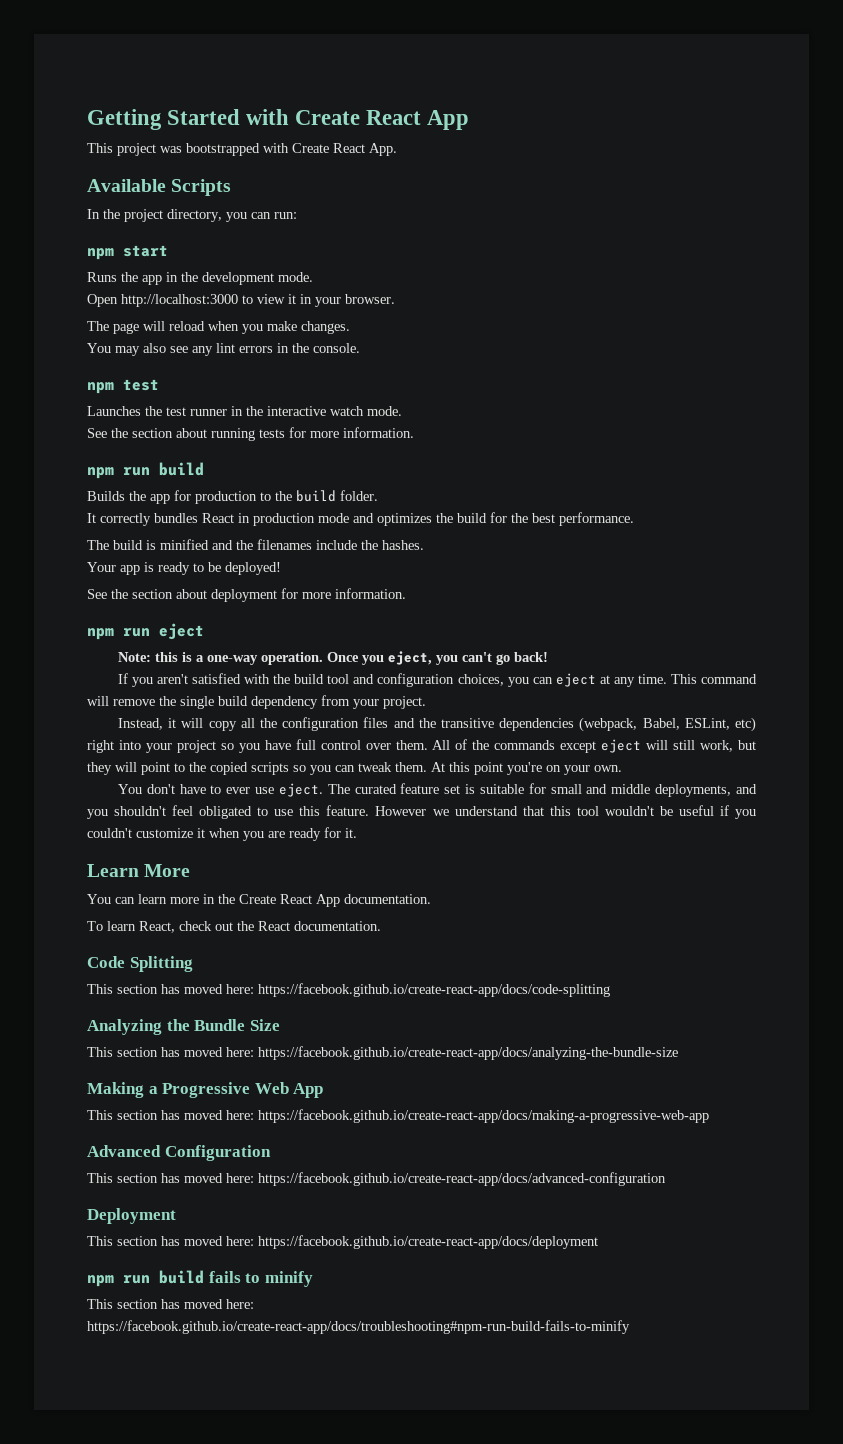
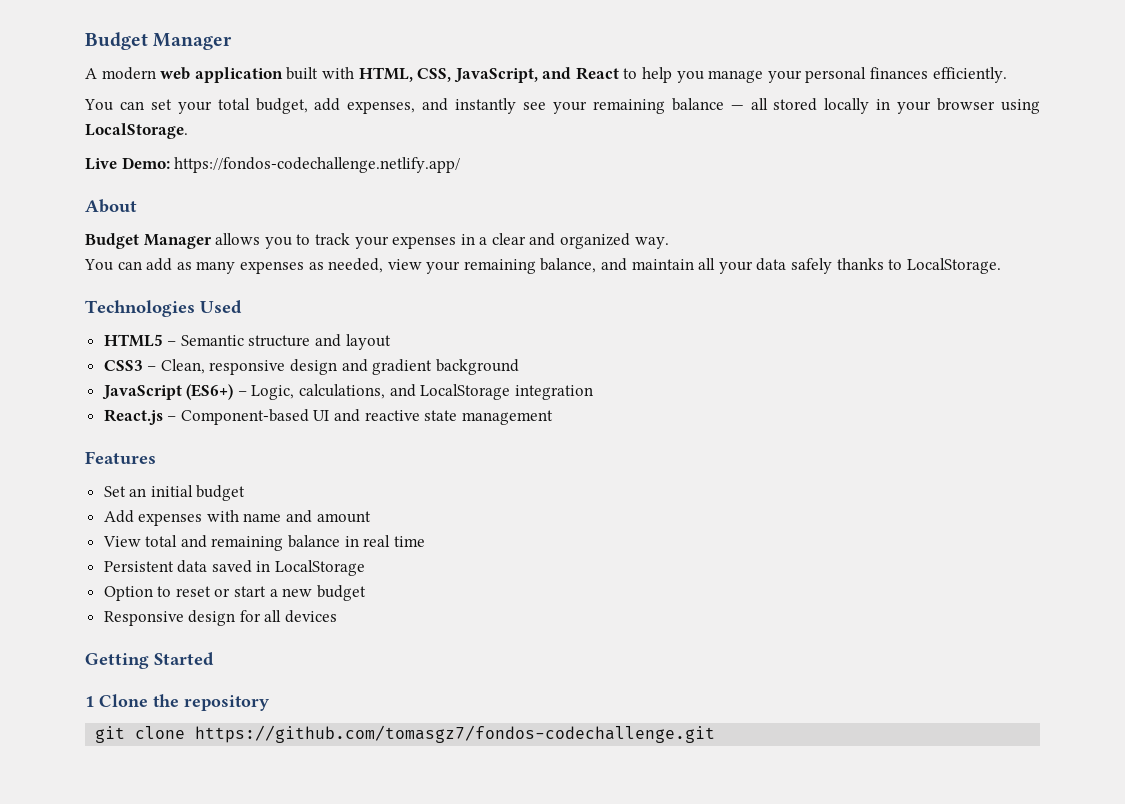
[87,109,470,130] [87,143,397,156] [87,179,232,196] [87,209,297,222] [87,245,168,260] [87,272,313,285] [87,294,395,307] [87,321,350,334] [87,343,360,356] [87,379,159,394] [87,406,402,416] [87,427,414,441] [87,462,204,479] [87,490,378,504] [87,512,634,526] [87,539,424,550] [87,562,281,575] [87,588,406,602] [87,623,204,640] [117,651,548,665] [117,673,757,687] [87,695,426,709] [117,717,757,732] [87,739,757,753] [87,762,622,775] [117,783,758,797] [87,805,756,819] [87,827,357,841] [87,864,191,877] [87,894,431,907] [87,921,381,933] [87,956,193,972] [87,983,610,997] [87,1019,280,1035] [87,1046,678,1060] [87,1082,324,1098] [87,1109,709,1123] [87,1145,271,1161] [87,1172,666,1186] [87,1208,176,1224] [87,1235,598,1249] [87,1270,313,1287] [87,1299,254,1309] [87,1320,630,1334] Getting Started with Create React App // This project was bootstrapped with Create React App. // Available Scripts // In the project directory, you can run: // npm start // Runs the app in the development mode. // Open http://localhost:3000 to view it in your browser. // The page will reload when you make changes. // You may also see any lint errors in the console. // npm test // Launches the test runner in the interactive watch mode. // See the section about running tests for more information. // npm run build // Builds the app for production to the build folder. // It correctly bundles React in production mode and optimizes the build for the best performance. // The build is minified and the filenames include the hashes. // Your app is ready to be deployed! // See the section about deployment for more information. // npm run eject // Note: this is a one-way operation. Once you eject, you can't go back! // If you aren't satisfied with the build tool and configuration choices, you can eject at any time. This command will remove the single build dependency from your project. // Instead, it will copy all the configuration files and the transitive dependencies (webpack, Babel, ESLint, etc) right into your project so you have full control over them. All of the commands except eject will still work, but they will point to the copied scripts so you can tweak them. At this point you're on your own. // You don't have to ever use eject. The curated feature set is suitable for small and middle deployments, and you shouldn't feel obligated to use this feature. However we understand that this tool wouldn't be useful if you couldn't customize it when you are ready for it. // Learn More // You can learn more in the Create React App documentation. // To learn React, check out the React documentation. // Code Splitting // This section has moved here: https://facebook.github.io/create-react-app/docs/code-splitting // Analyzing the Bundle Size // This section has moved here: https://facebook.github.io/create-react-app/docs/analyzing-the-bundle-size // Making a Progressive Web App // This section has moved here: https://facebook.github.io/create-react-app/docs/making-a-progressive-web-app // Advanced Configuration // This section has moved here: https://facebook.github.io/create-react-app/docs/advanced-configuration // Deployment // This section has moved here: https://facebook.github.io/create-react-app/docs/deployment // npm run build fails to minify // This section has moved here: https://facebook.github.io/create-react-app/docs/troubleshooting#npm-run-build-fails-to-minify -> [85,32,233,50] [85,67,1007,83] [84,98,1041,114] [85,123,188,139] [85,157,461,173] [85,199,137,213] [85,233,669,249] [84,258,1001,274] [85,300,242,317] [103,334,391,350] [103,359,519,375] [101,384,593,400] [103,409,553,425] [85,451,156,465] [103,485,246,501] [103,510,371,526] [102,535,425,551] [103,560,366,576] [103,585,366,601] [103,610,338,626] [85,652,214,669] [85,694,269,711] [95,725,716,743] Budget Manager // A modern web application built with HTML, CSS, JavaScript, and React to help you manage your personal finances efficiently. // You can set your total budget, add expenses, and instantly see your remaining balance — all stored locally in your browser using LocalStorage. // Live Demo: https://fondos-codechallenge.netlify.app/ // About // Budget Manager allows you to track your expenses in a clear and organized way. // You can add as many expenses as needed, view your remaining balance, and maintain all your data safely thanks to LocalStorage. // Technologies Used // HTML5 – Semantic structure and layout // CSS3 – Clean, responsive design and gradient background // JavaScript (ES6+) – Logic, calculations, and LocalStorage integration // React.js – Component-based UI and reactive state management // Features // Set an initial budget // Add expenses with name and amount // View total and remaining balance in real time // Persistent data saved in LocalStorage // Option to reset or start a new budget // Responsive design for all devices // Getting Started // 1 Clone the repository // git clone https://github.com/tomasgz7/fondos-codechallenge.git

